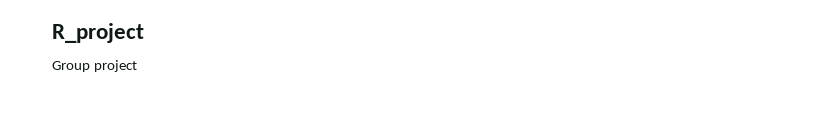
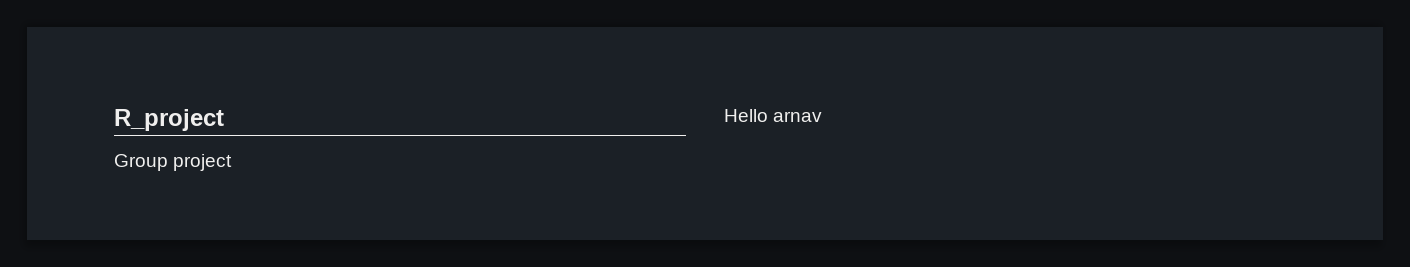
(137, 66) none -> [724,109,823,122] // Hello arnav

